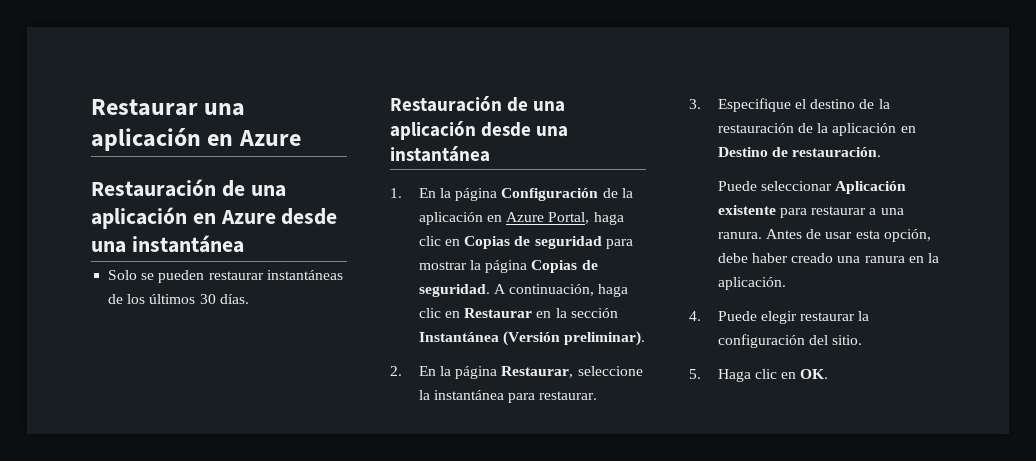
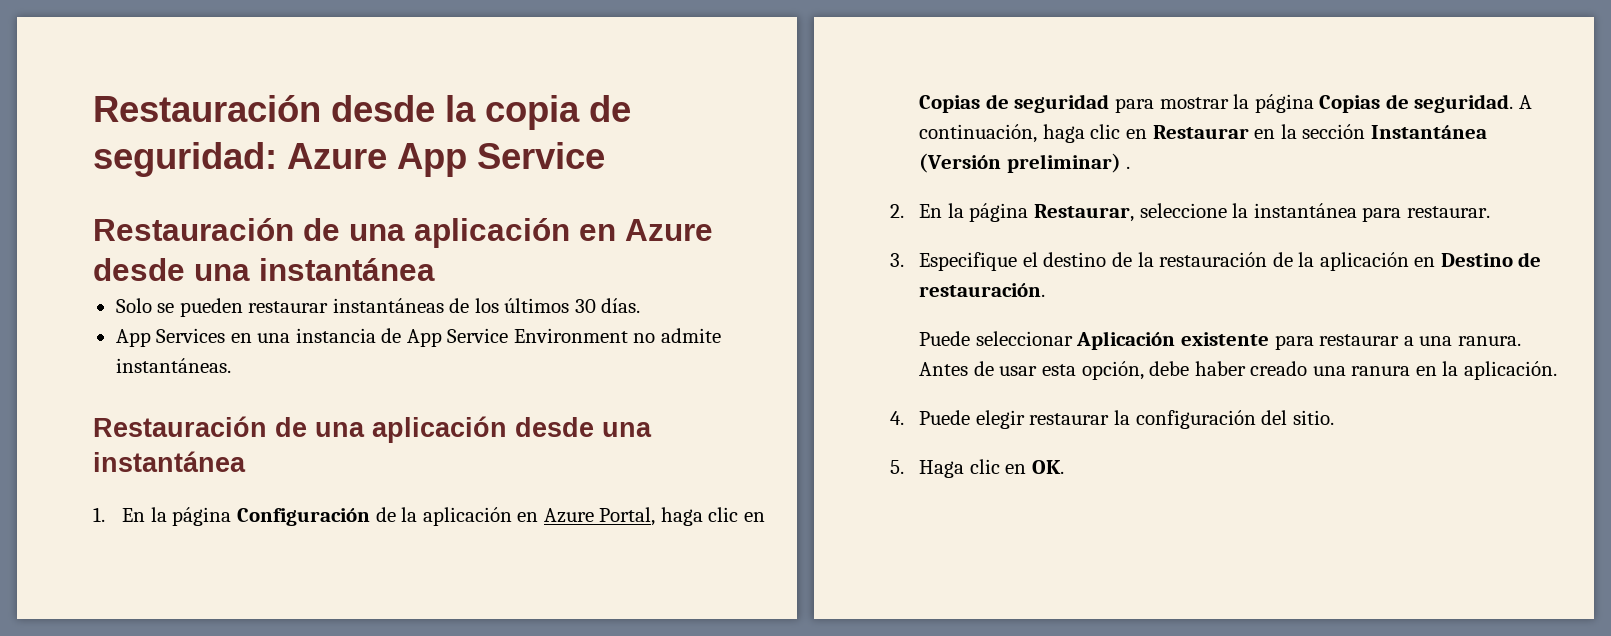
[91,99,246,116] [91,128,301,151] Restaurar una aplicación en Azure -> [93,95,631,130] [93,142,605,177] Restauración desde la copia de seguridad: Azure App Service
(249, 299) none -> [115,328,721,347] [115,358,231,373] // App Services en una instancia de App Service Environment no admite instantáneas.
[564,331,646,346] preliminar). -> [1006,153,1131,173] preliminar) .

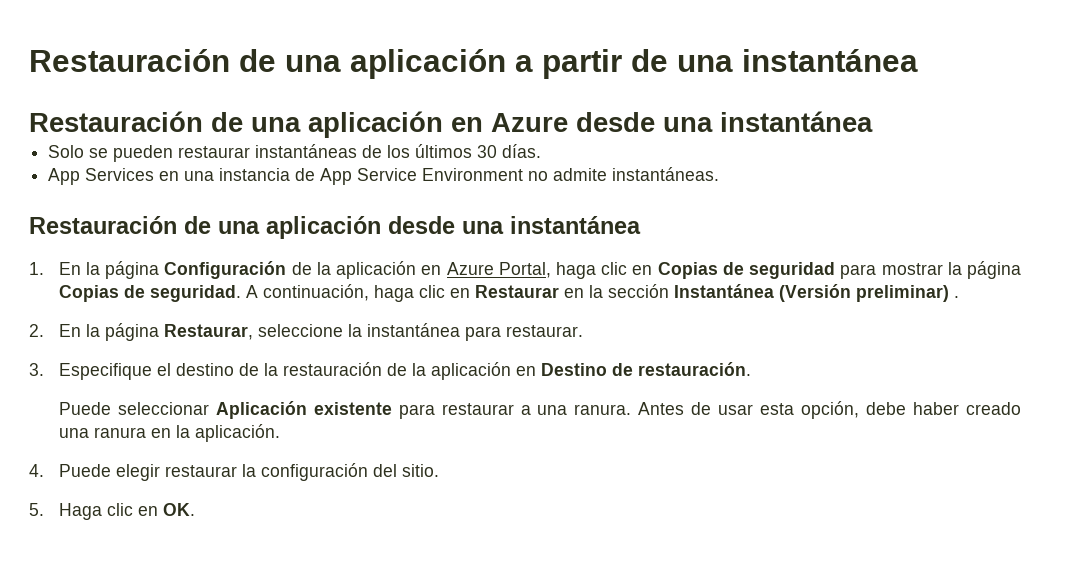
[93,95,631,130] [93,142,605,177] Restauración desde la copia de seguridad: Azure App Service -> [29,49,918,79] Restauración de una aplicación a partir de una instantánea

